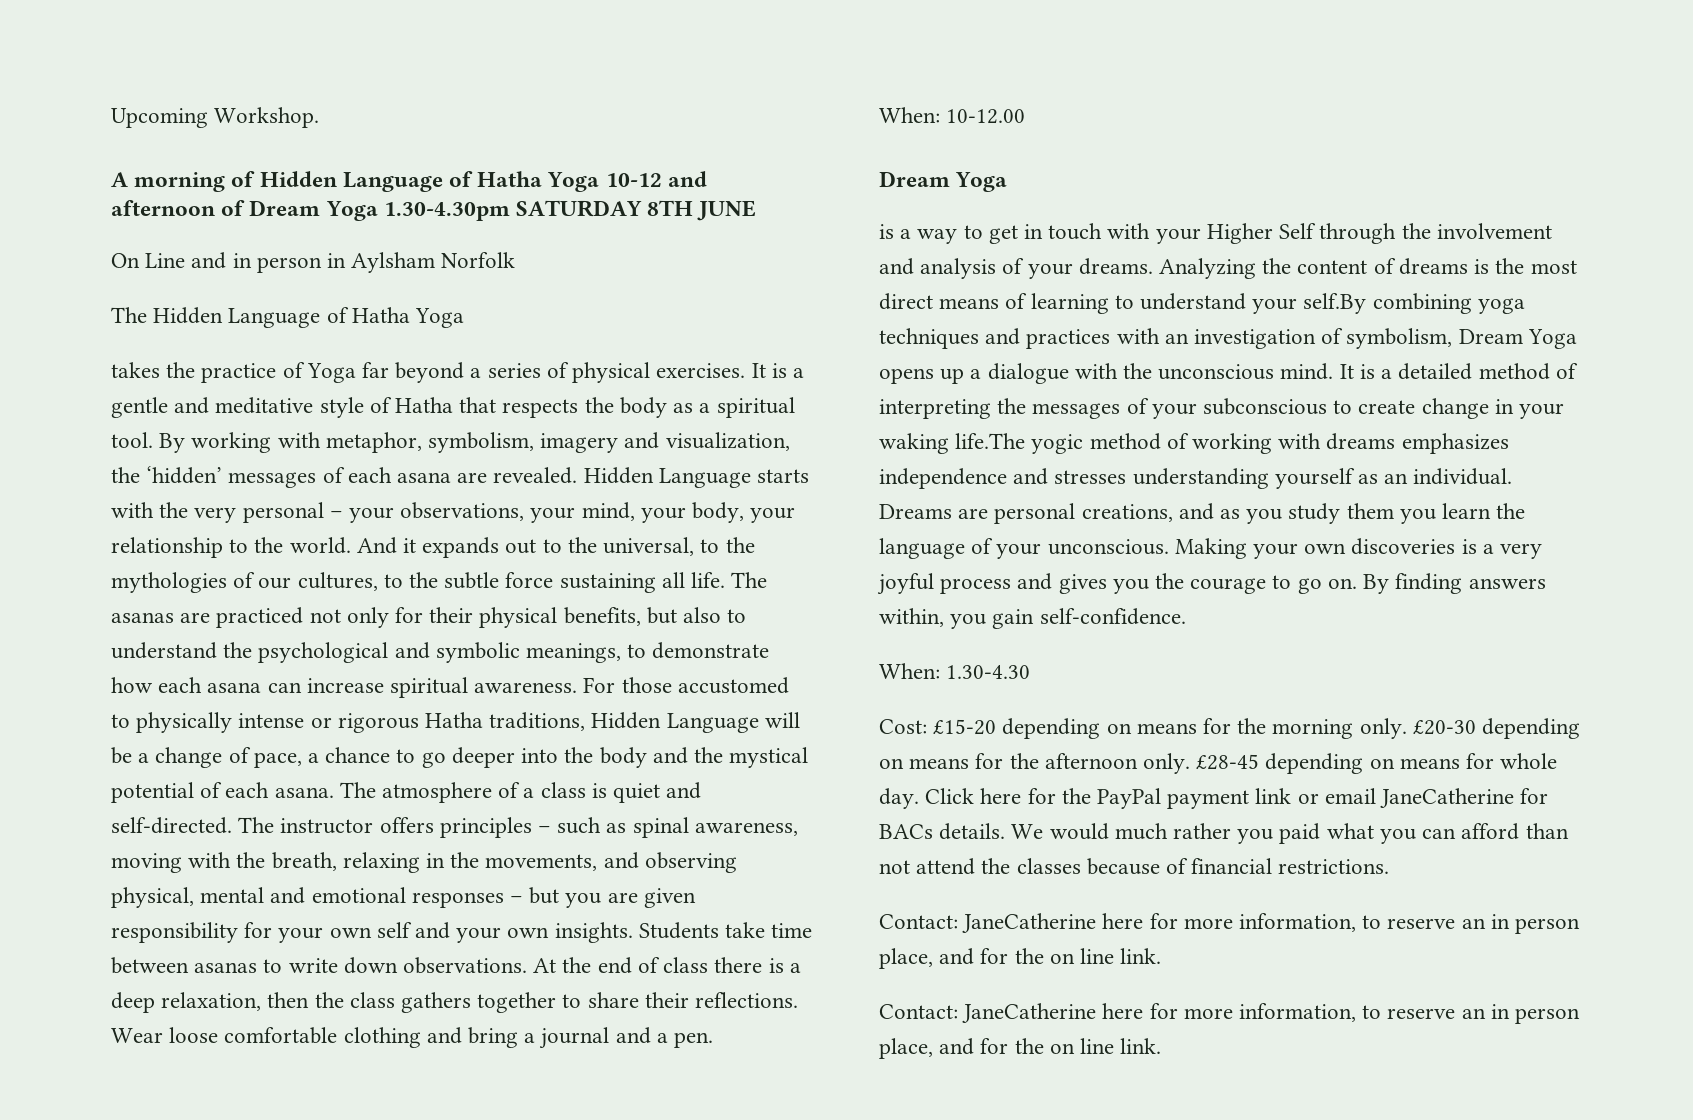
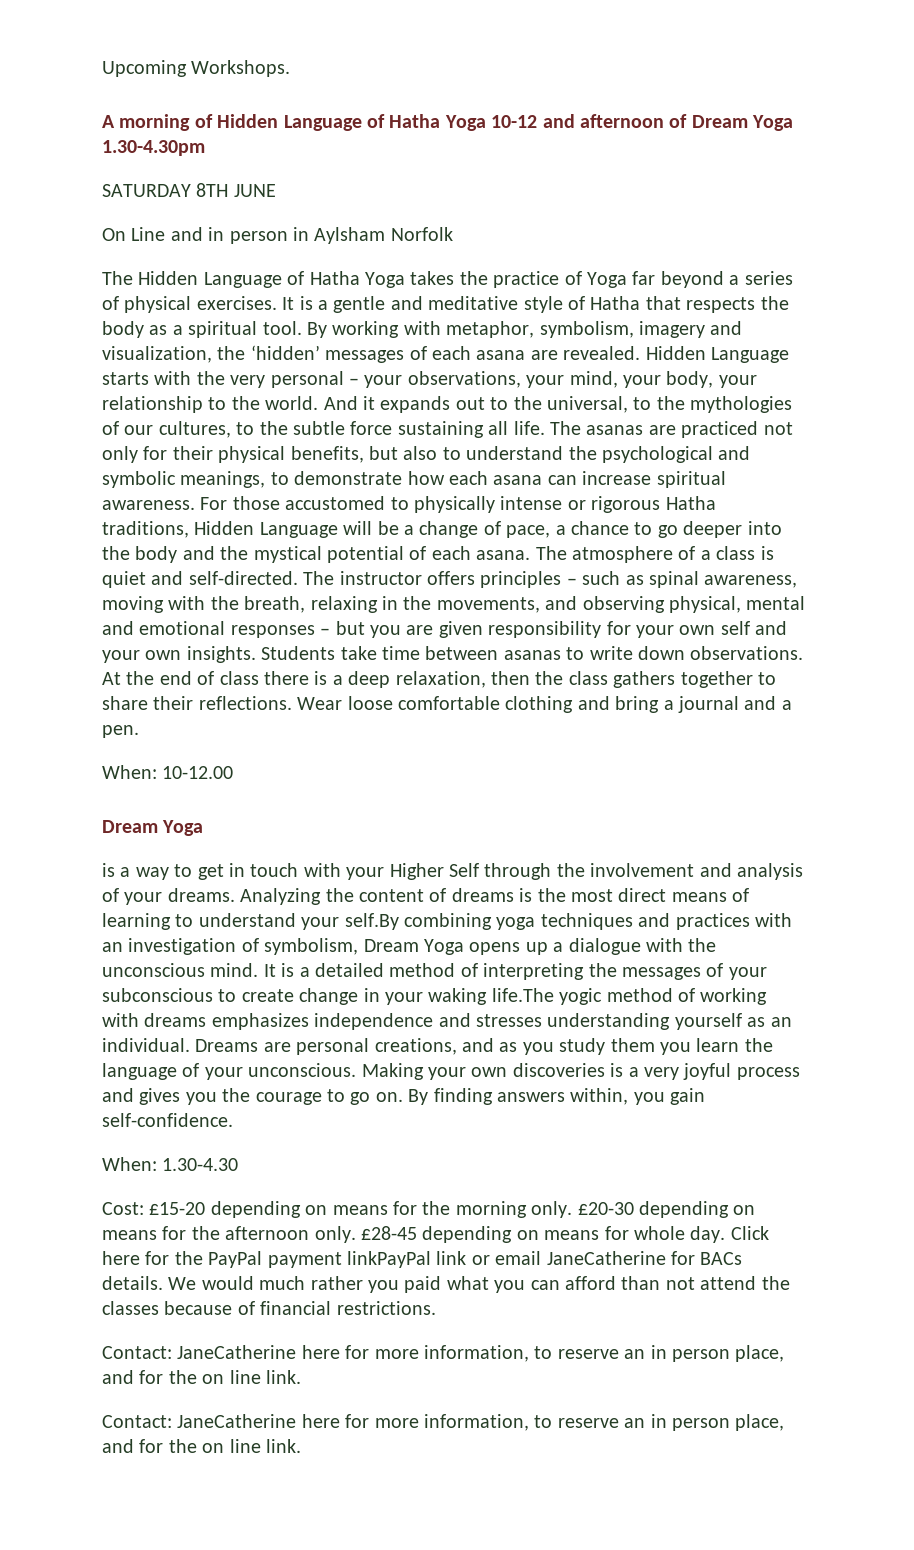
[214,107,320,128] Workshop. -> [191,60,291,77] Workshops.
(510, 211) none -> (205, 148) //
(465, 318) // -> (405, 280) none
(1250, 799) none -> [347,1251,431,1268] linkPayPal

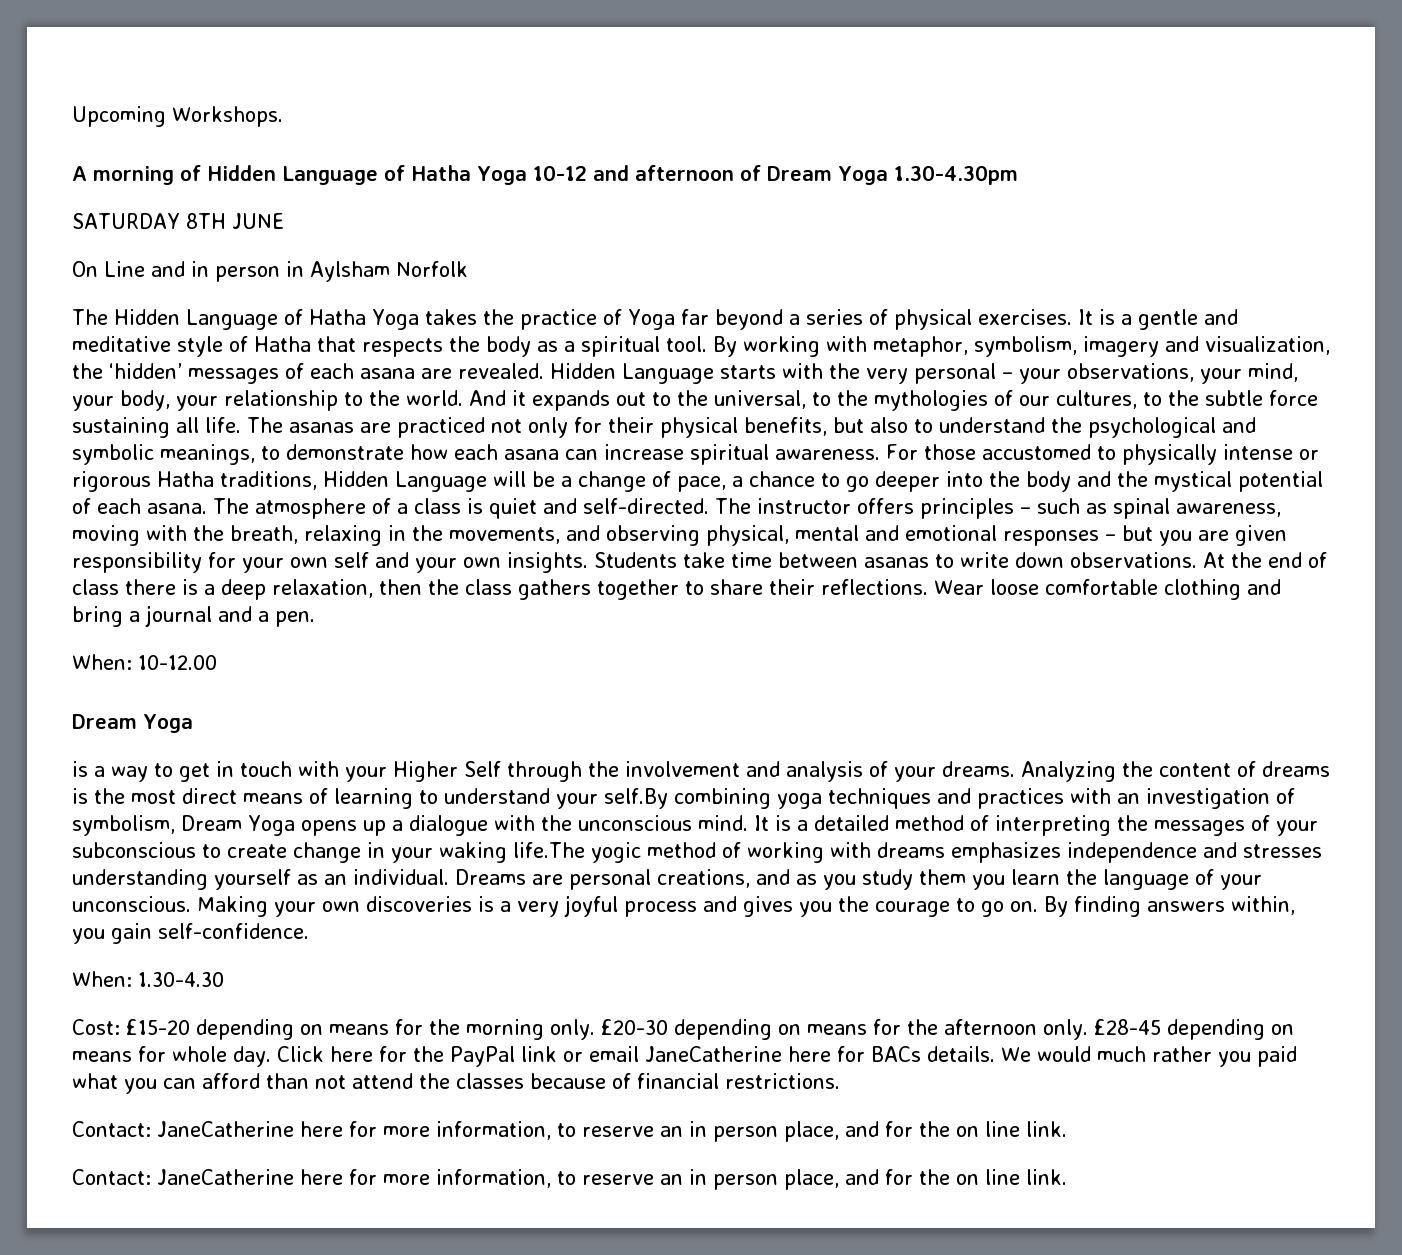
[267,1251,431,1268] payment linkPayPal -> (515, 1056) none
(666, 1258) none -> [787,1046,831,1062] here

